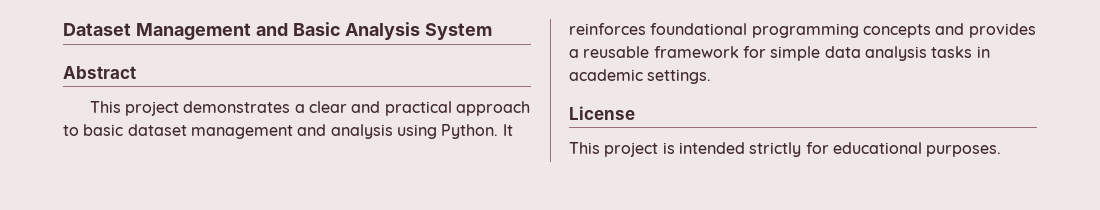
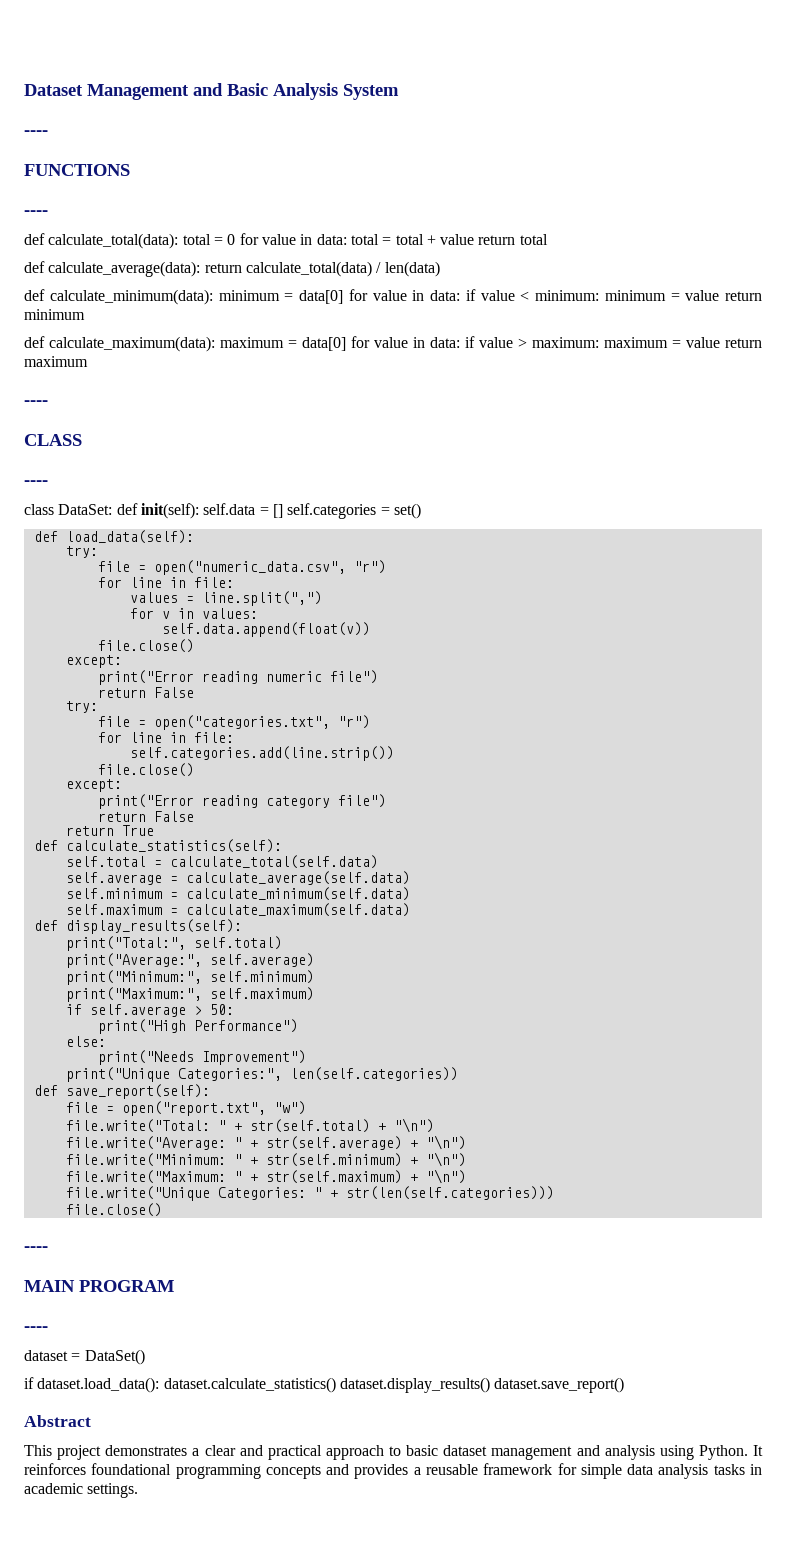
(493, 31) none -> [24,130,48,136] [24,164,130,176] [24,210,48,216] [24,233,548,249] [24,261,440,277] [24,289,762,305] [24,309,85,320] [24,336,762,352] [24,356,88,367] [24,400,48,406] [24,434,82,446] [24,480,48,486] [24,503,421,519] [33,530,194,544] [65,546,98,558] [97,560,386,575] [97,577,234,588] [129,591,322,606] [129,608,258,619] [161,622,370,637] [97,639,194,653] [65,655,122,668] [97,670,378,685] [97,687,194,698] [65,701,98,713] [97,715,370,730] [97,732,234,743] [129,746,394,761] [97,763,194,777] [65,779,122,792] [97,794,386,809] [97,811,194,822] [65,825,154,836] [33,839,282,853] [65,855,378,869] [65,871,410,885] [65,887,410,901] [65,903,410,917] [33,919,242,934] [65,936,282,951] [65,953,314,968] [65,970,314,985] [65,987,314,1002] [65,1004,234,1017] [97,1019,298,1034] [65,1036,106,1047] [97,1050,306,1065] [65,1067,458,1082] [33,1084,210,1099] [65,1101,306,1116] [65,1118,434,1133] [65,1135,466,1150] [65,1152,466,1167] [65,1169,466,1184] [65,1186,554,1201] [65,1203,162,1217] [24,1246,48,1252] [24,1280,174,1292] [24,1326,48,1332] [24,1349,145,1365] [24,1377,625,1393] // ---- // FUNCTIONS // ---- // def calculate_total(data): total = 0 for value in data: total = total + value return total // def calculate_average(data): return calculate_total(data) / len(data) // def calculate_minimum(data): minimum = data[0] for value in data: if value < minimum: minimum = value return minimum // def calculate_maximum(data): maximum = data[0] for value in data: if value > maximum: maximum = value return maximum // ---- // CLASS // ---- // class DataSet: def init(self): self.data = [] self.categories = set() // def load_data(self): // try: // file = open("numeric_data.csv", "r") // for line in file: // values = line.split(",") // for v in values: // self.data.append(float(v)) // file.close() // except: // print("Error reading numeric file") // return False // try: // file = open("categories.txt", "r") // for line in file: // self.categories.add(line.strip()) // file.close() // except: // print("Error reading category file") // return False // return True // def calculate_statistics(self): // self.total = calculate_total(self.data) // self.average = calculate_average(self.data) // self.minimum = calculate_minimum(self.data) // self.maximum = calculate_maximum(self.data) // def display_results(self): // print("Total:", self.total) // print("Average:", self.average) // print("Minimum:", self.minimum) // print("Maximum:", self.maximum) // if self.average > 50: // print("High Performance") // else: // print("Needs Improvement") // print("Unique Categories:", len(self.categories)) // def save_report(self): // file = open("report.txt", "w") // file.write("Total: " + str(self.total) + "\n") // file.write("Average: " + str(self.average) + "\n") // file.write("Minimum: " + str(self.minimum) + "\n") // file.write("Maximum: " + str(self.maximum) + "\n") // file.write("Unique Categories: " + str(len(self.categories))) // file.close() // ---- // MAIN PROGRAM // ---- // dataset = DataSet() // if dataset.load_data(): dataset.calculate_statistics() dataset.display_results() dataset.save_report()
[569,106,635,120] [569,142,1002,157] // License // This project is intended strictly for educational purposes. -> (139, 1490) none

